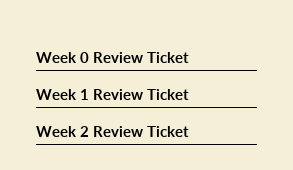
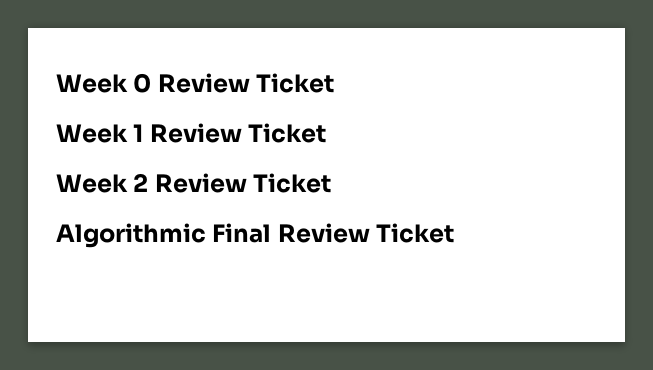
(190, 131) none -> [56,223,455,248] // Algorithmic Final Review Ticket

